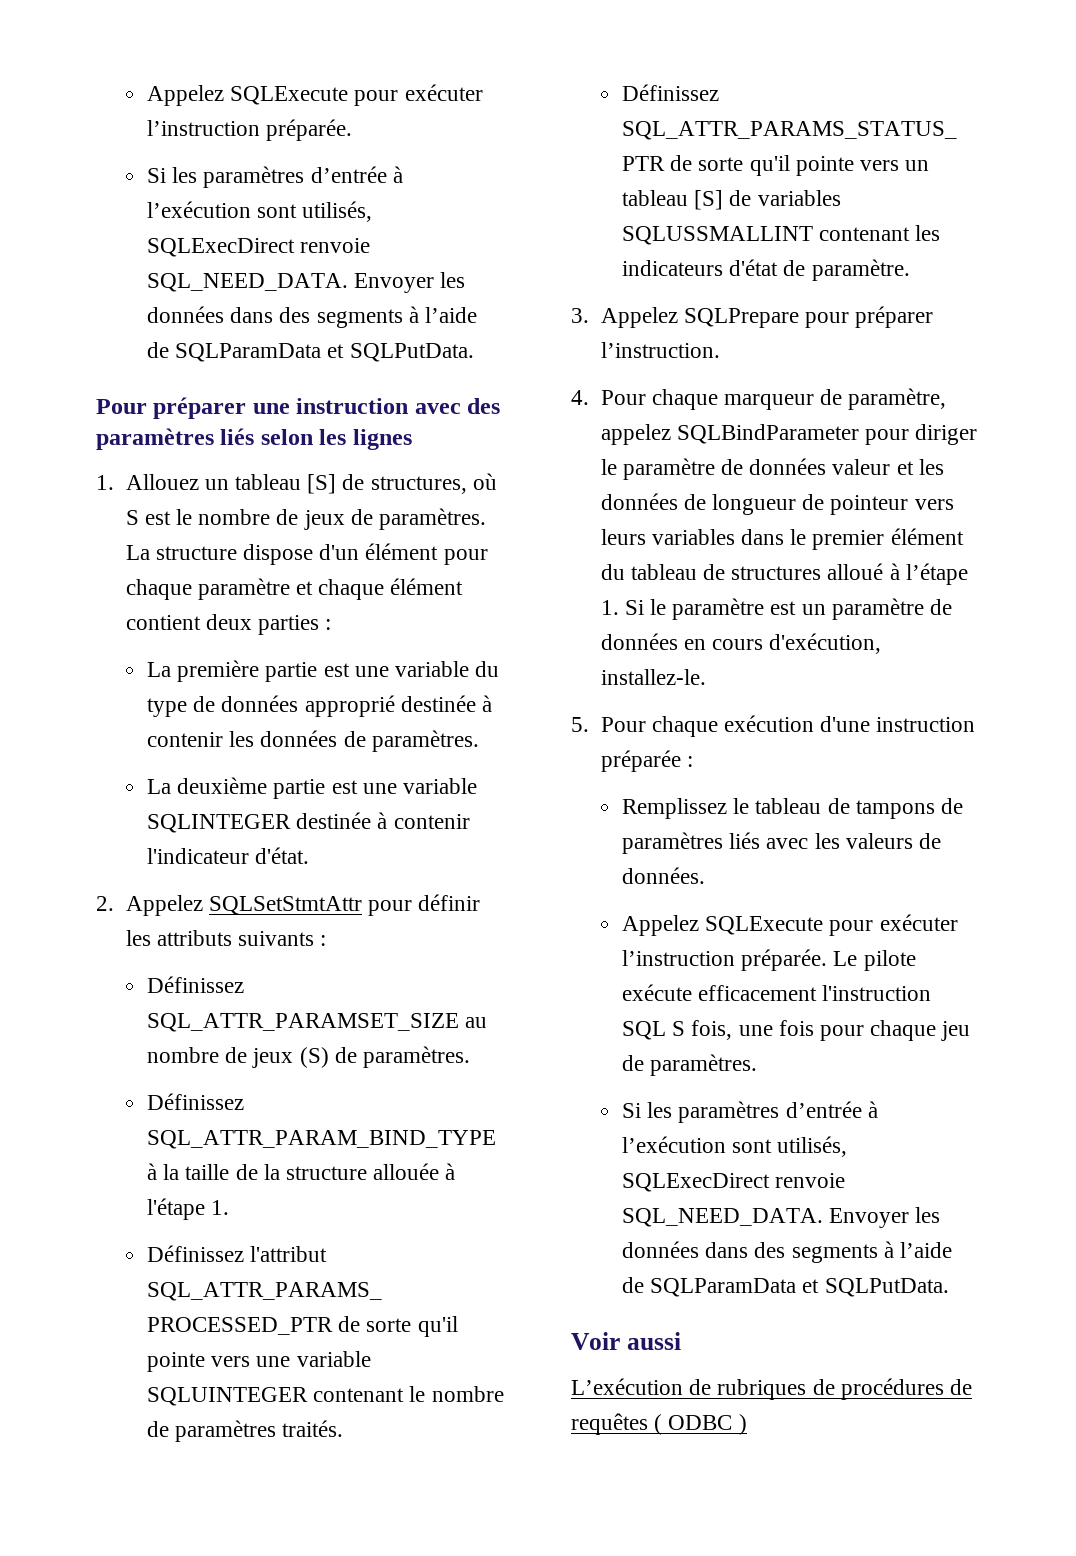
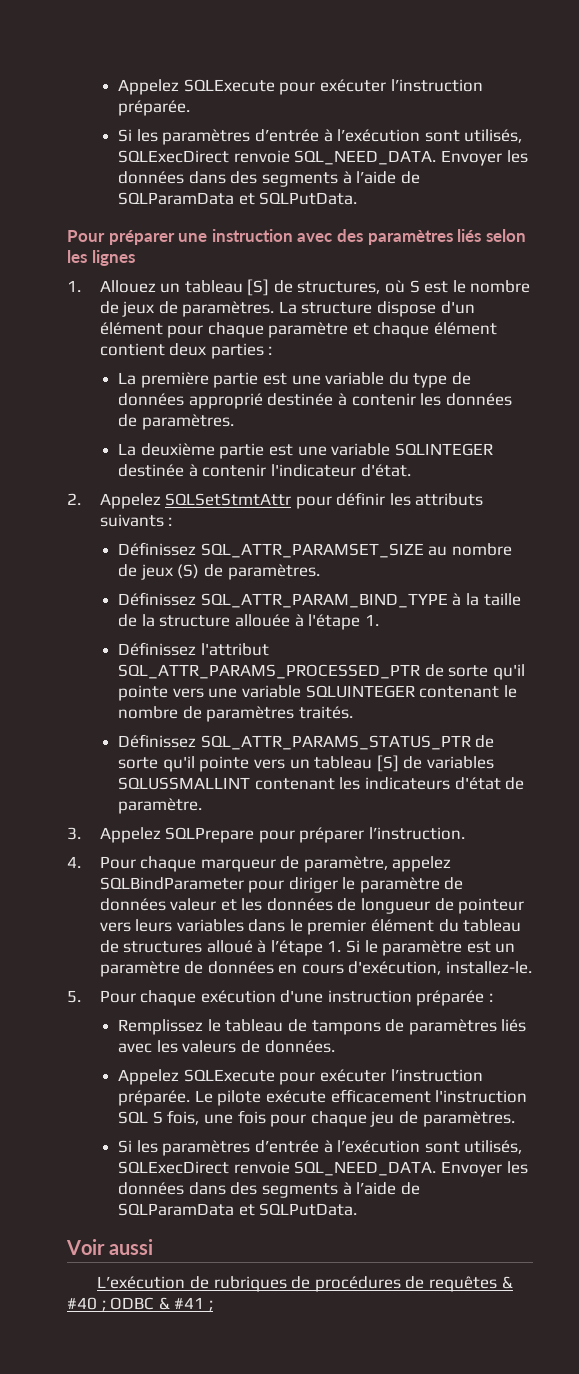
[654,1414,747,1435] ( ODBC ) -> [501,1276,513,1289] [67,1297,213,1311] & #40 ; ODBC & #41 ;

